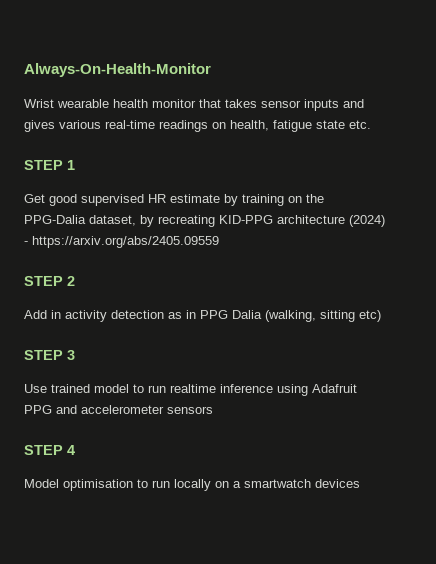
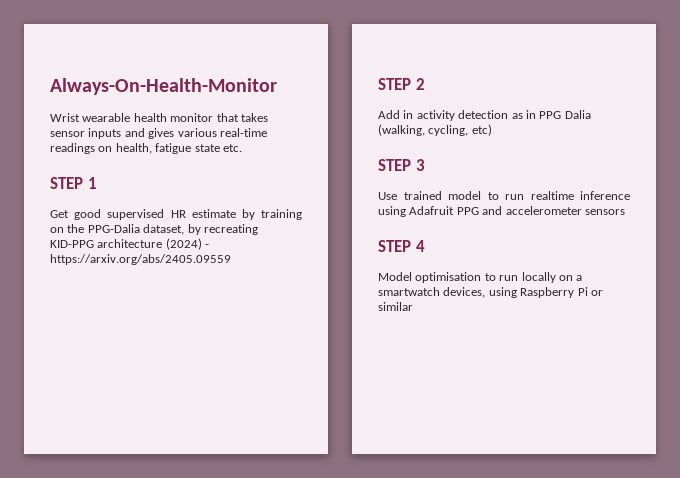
[320,310,355,322] sitting -> [428,125,469,136] cycling,
[315,479,360,488] devices -> [443,287,603,298] [378,302,413,311] devices, using Raspberry Pi or similar

